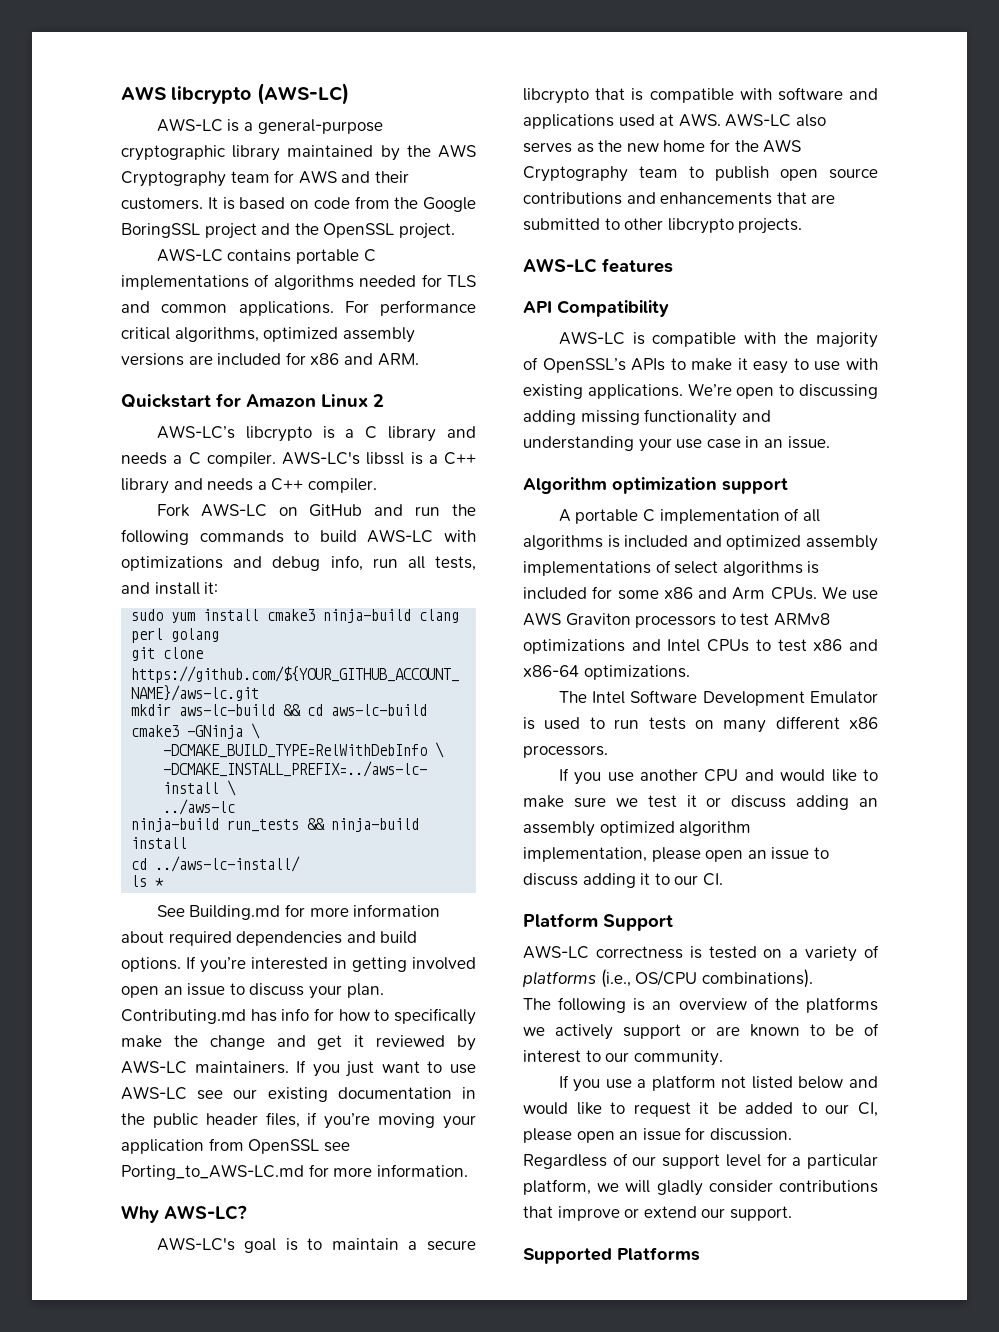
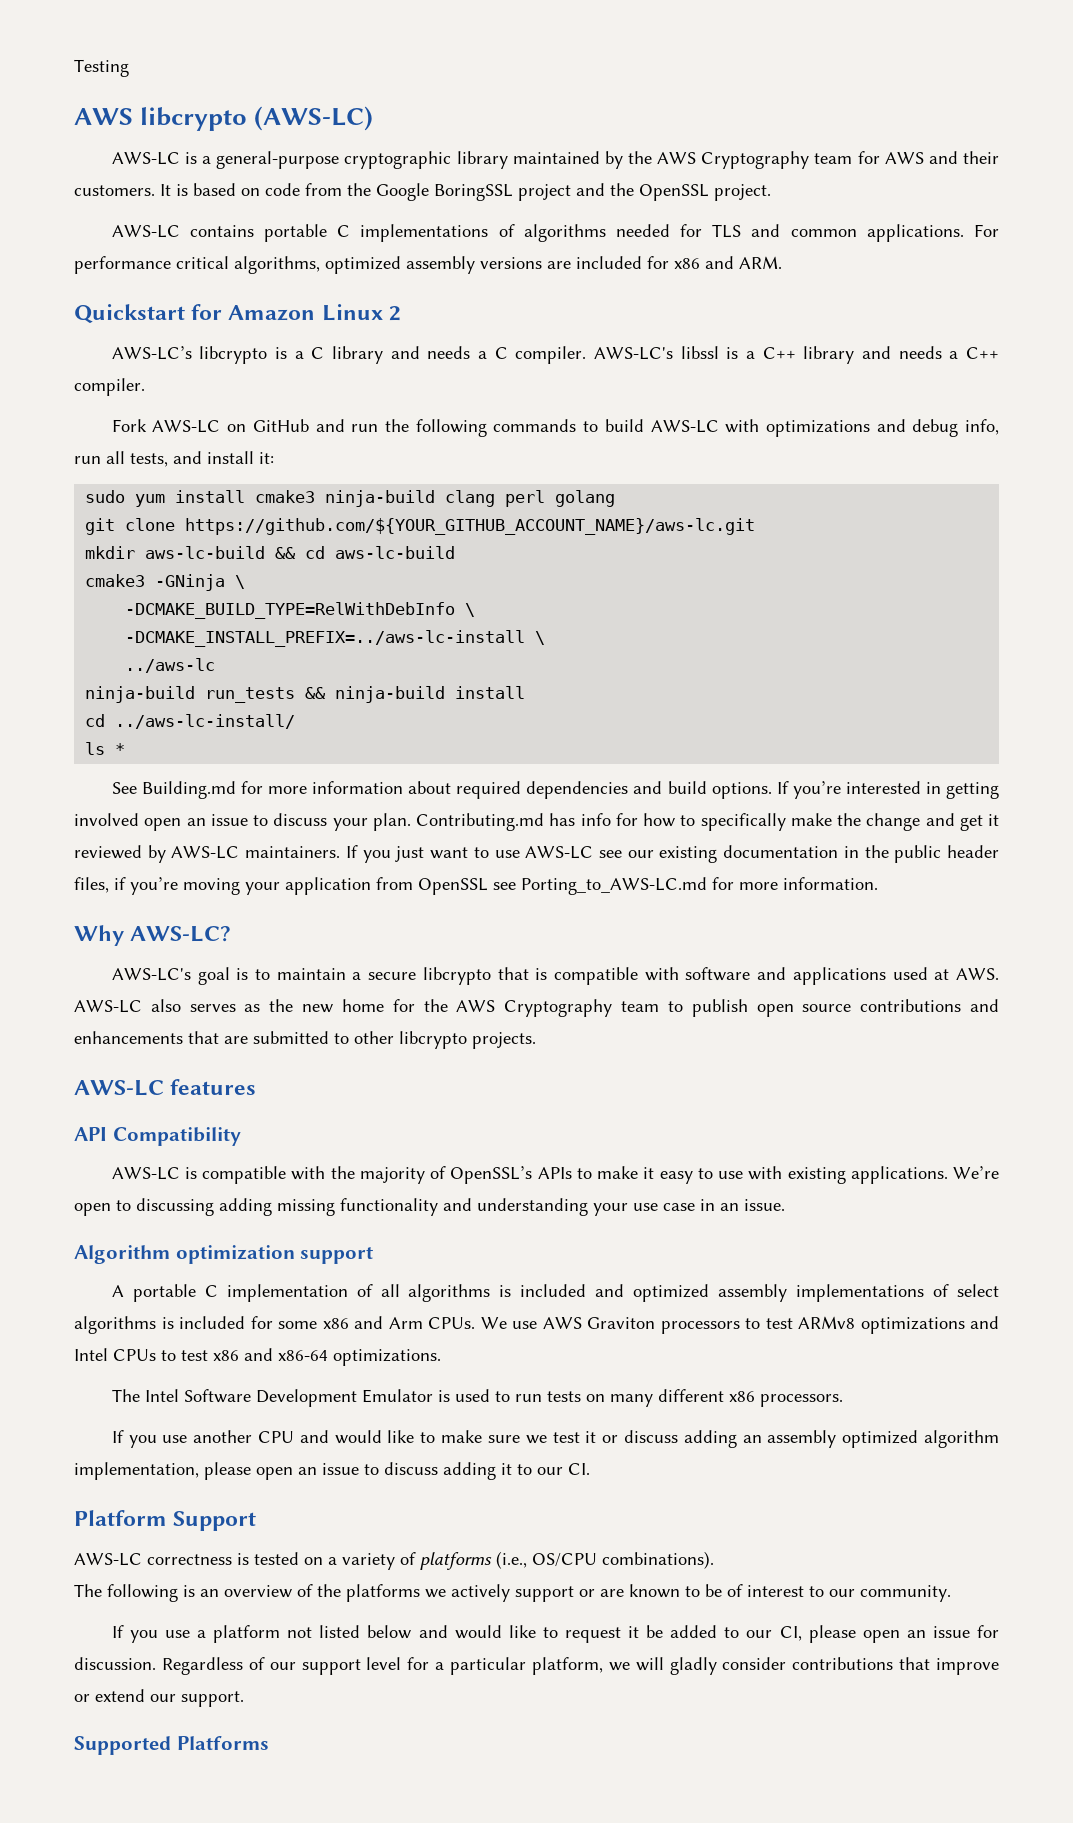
(121, 93) none -> [74,59,129,77] Testing //

